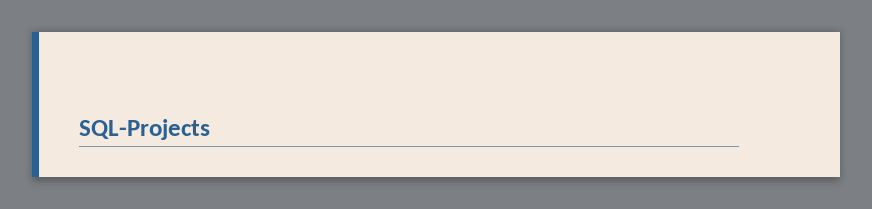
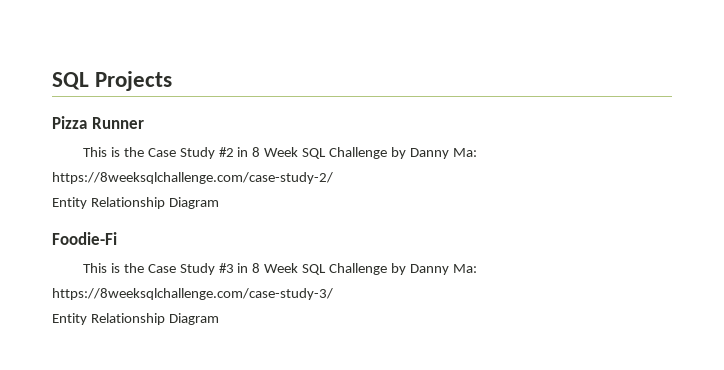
[79,119,210,140] SQL-Projects -> [52,71,173,91] [52,116,144,129] [82,147,477,159] [52,172,333,184] [52,197,219,209] [52,232,117,245] [82,263,477,275] [52,288,333,300] [52,313,219,325] SQL Projects // Pizza Runner // This is the Case Study #2 in 8 Week SQL Challenge by Danny Ma: https://8weeksqlchallenge.com/case-study-2/ // Entity Relationship Diagram // Foodie-Fi // This is the Case Study #3 in 8 Week SQL Challenge by Danny Ma: https://8weeksqlchallenge.com/case-study-3/ // Entity Relationship Diagram

